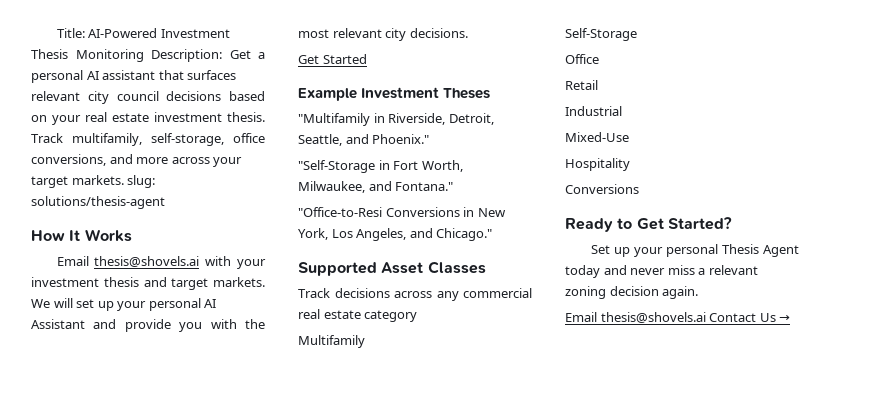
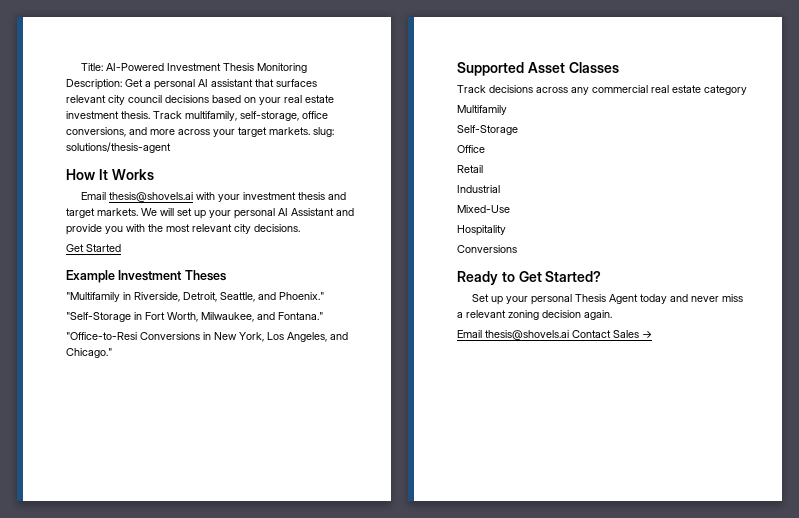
[759,313,776,322] Us -> [613,330,639,338] Sales

